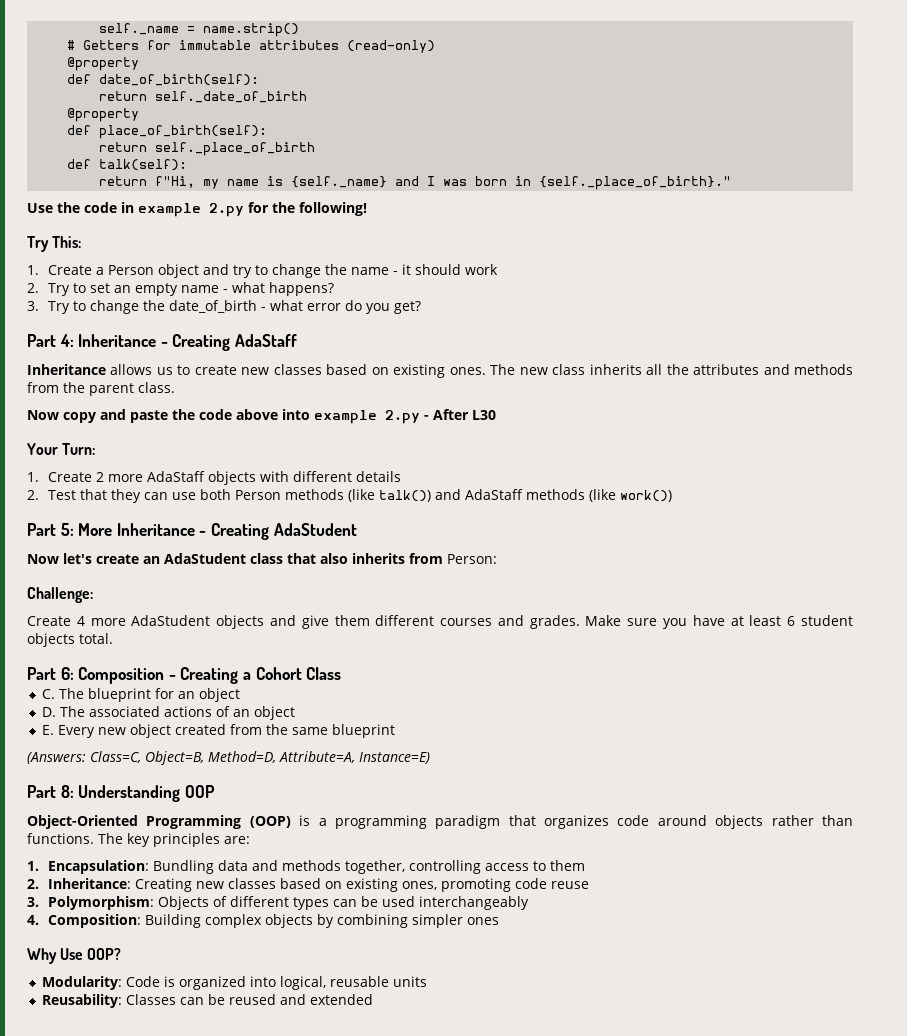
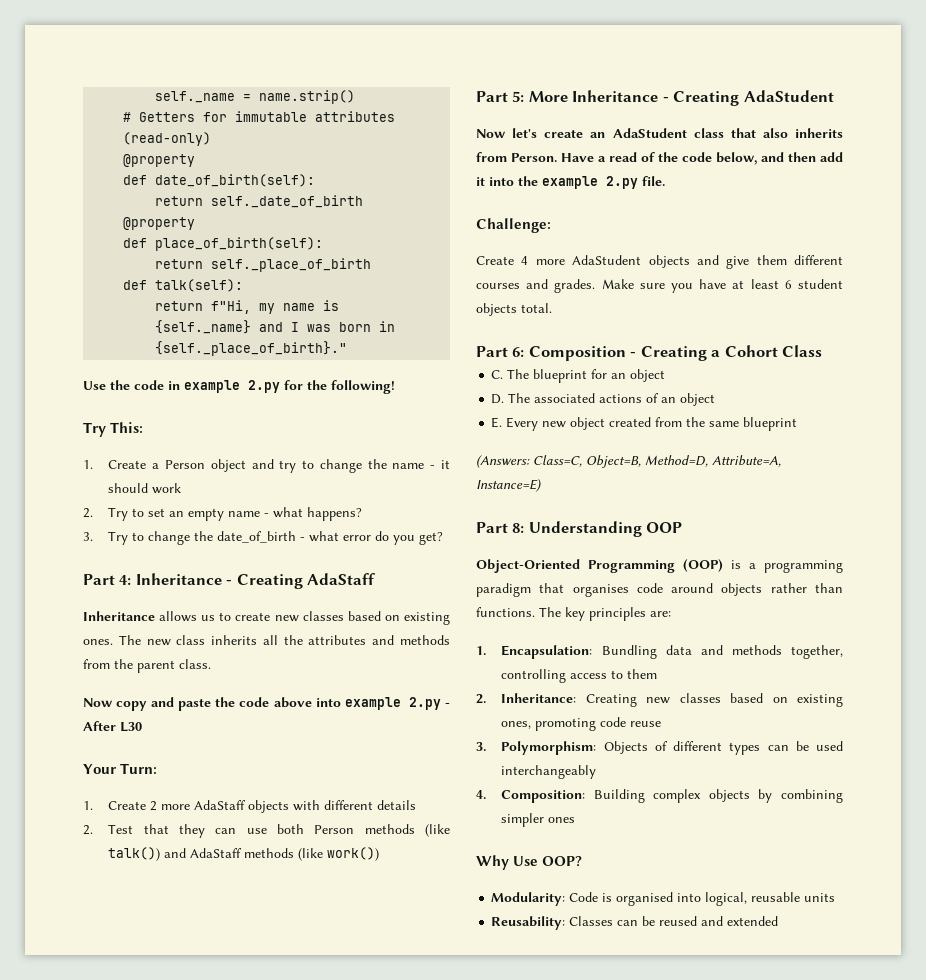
[447,554,497,564] Person: -> [511,152,843,165] [476,176,665,189] Person. Have a read of the code below, and then add it into the example 2.py file.
[544,815,610,829] organizes -> [572,584,629,597] organises
[179,976,247,990] organized -> [616,892,674,906] organised

